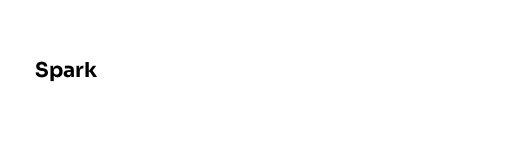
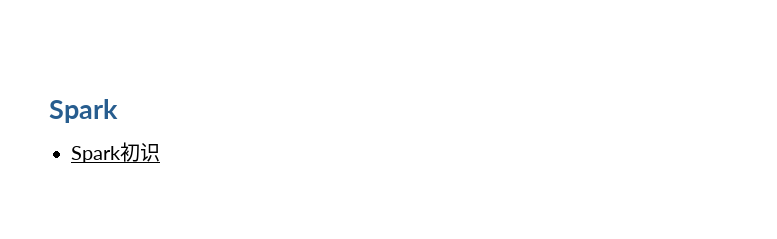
[35,61,98,82] Spark -> [49,99,118,123] [71,142,160,163] Spark // Spark初识

